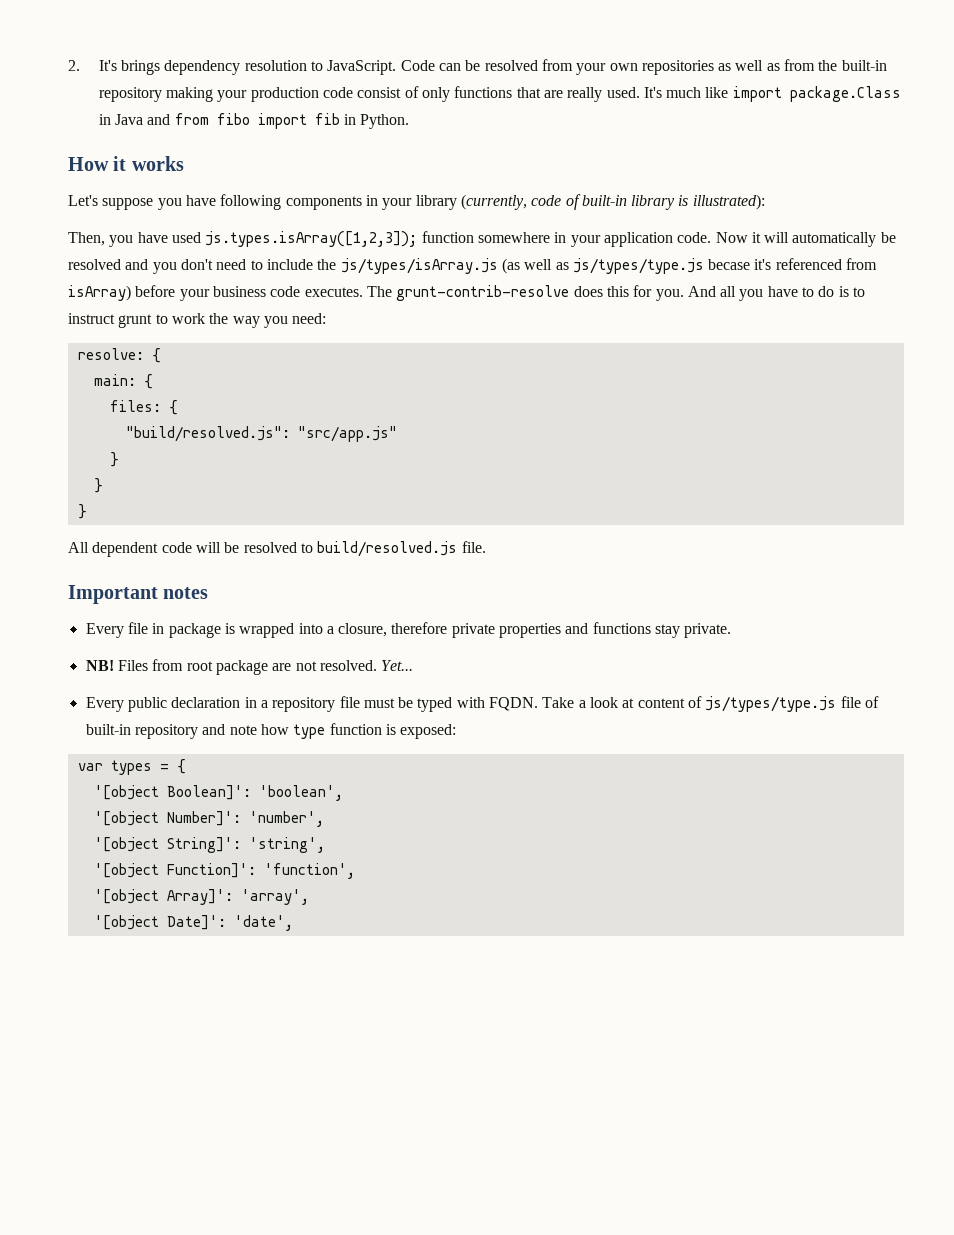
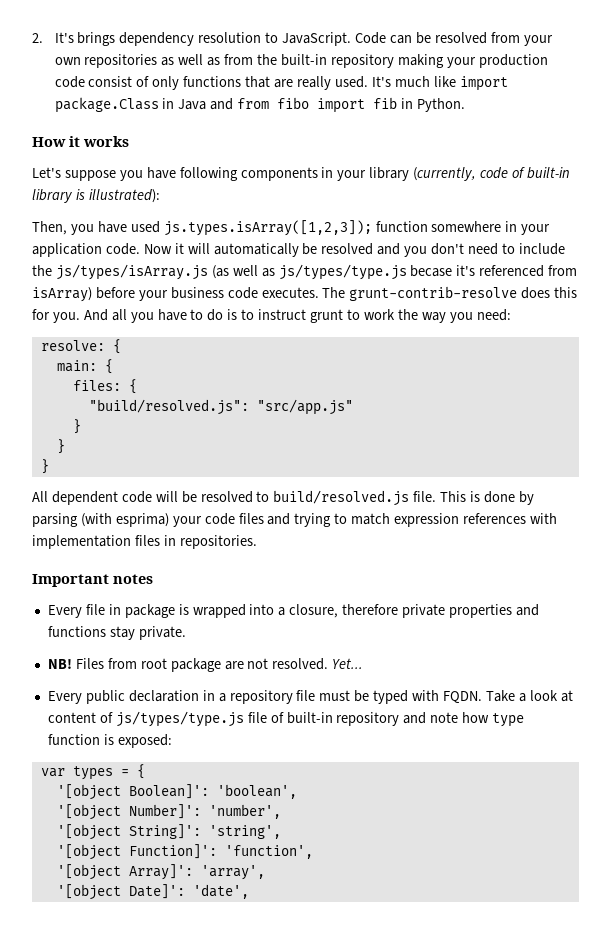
(486, 547) none -> [440,491,534,505] [32,513,557,527] [32,535,257,549] This is done by parsing (with esprima) your code files and trying to match expression references with implementation files in repositories.

